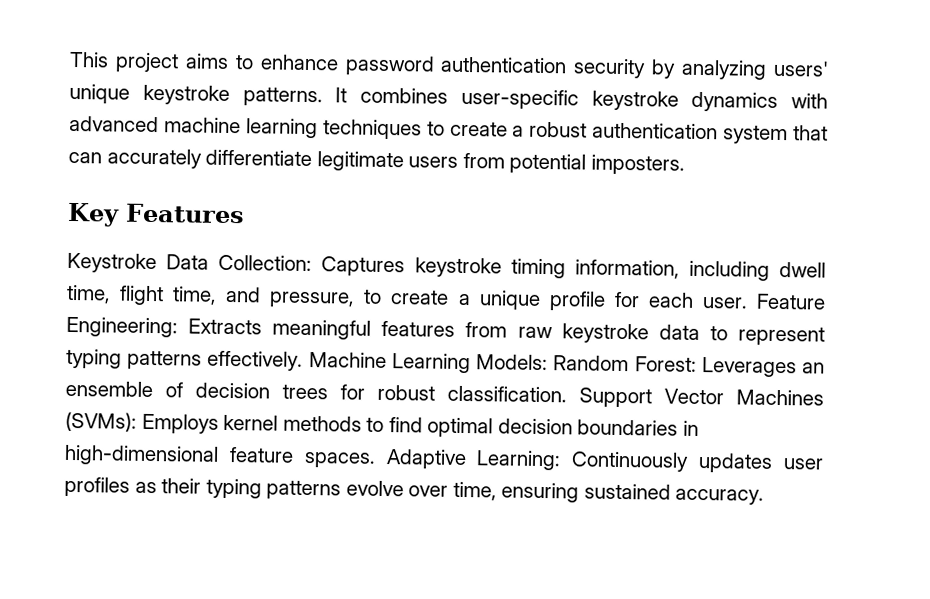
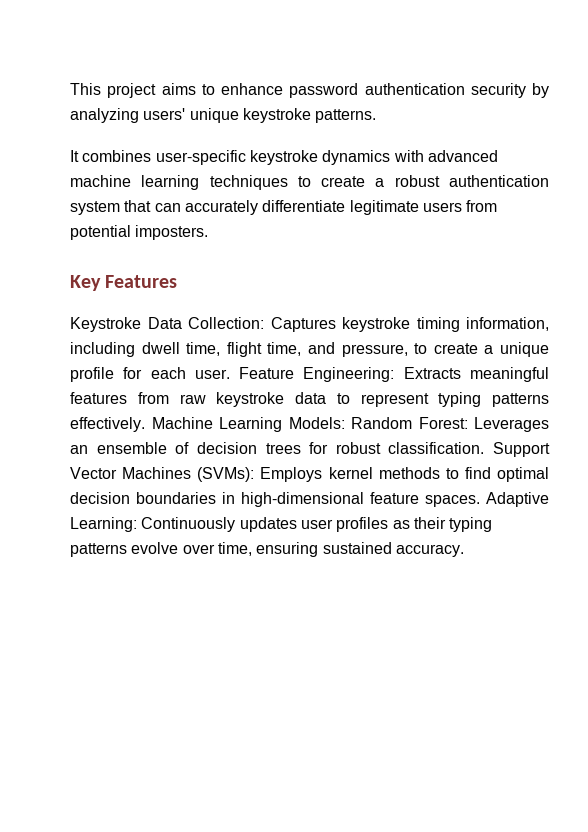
(323, 97) none -> (377, 116) //

